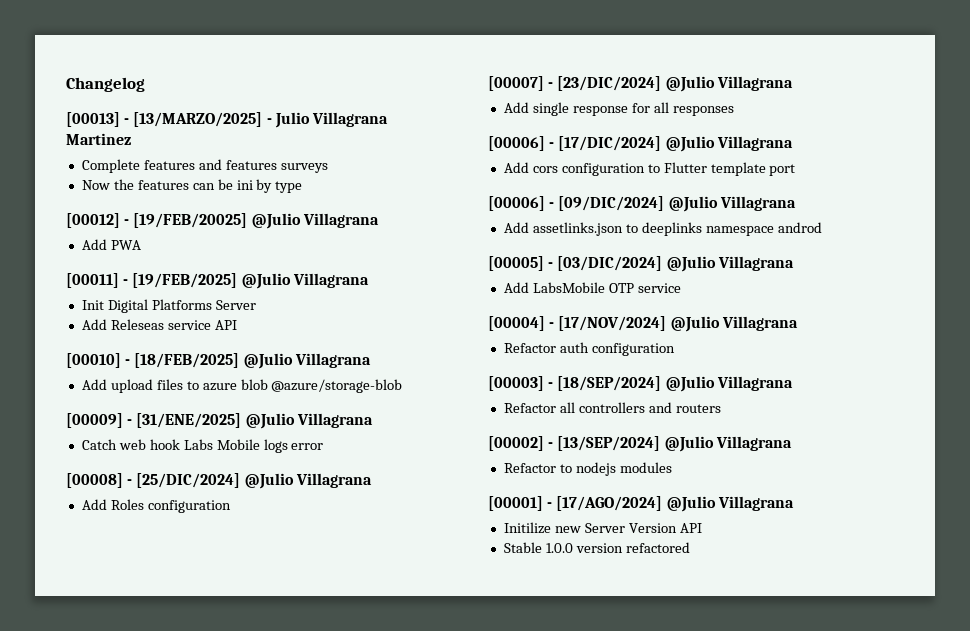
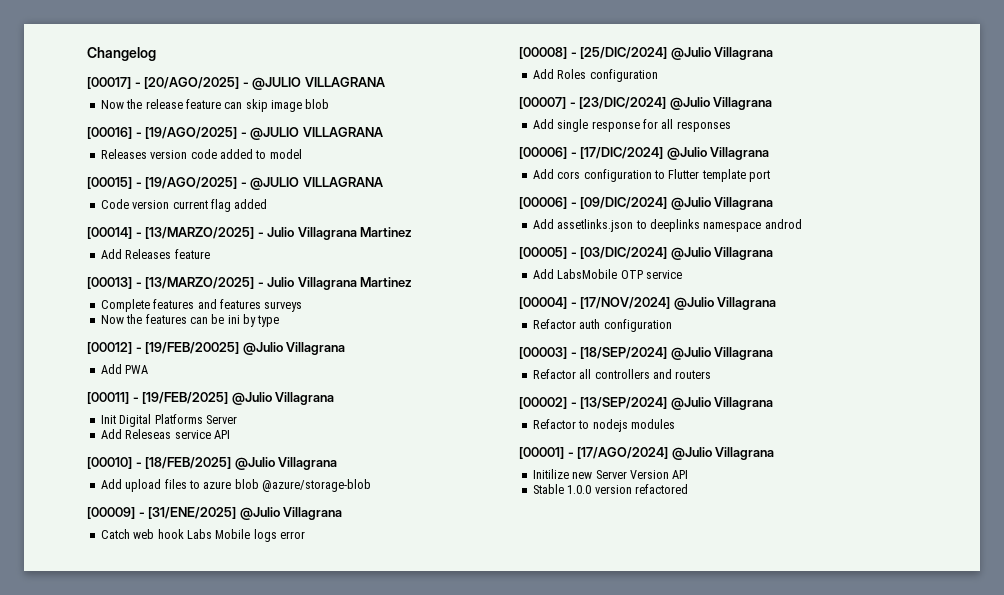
(145, 84) none -> [87,77,385,90] [100,99,330,112] [87,127,383,140] [100,149,302,159] [87,177,383,190] [100,199,268,212] [87,227,413,240] [100,249,210,259] // [00017] - [20/AGO/2025] - @JULIO VILLAGRANA // Now the release feature can skip image blob // [00016] - [19/AGO/2025] - @JULIO VILLAGRANA // Releases version code added to model // [00015] - [19/AGO/2025] - @JULIO VILLAGRANA // Code version current flag added // [00014] - [13/MARZO/2025] - Julio Villagrana Martinez // Add Releases feature

